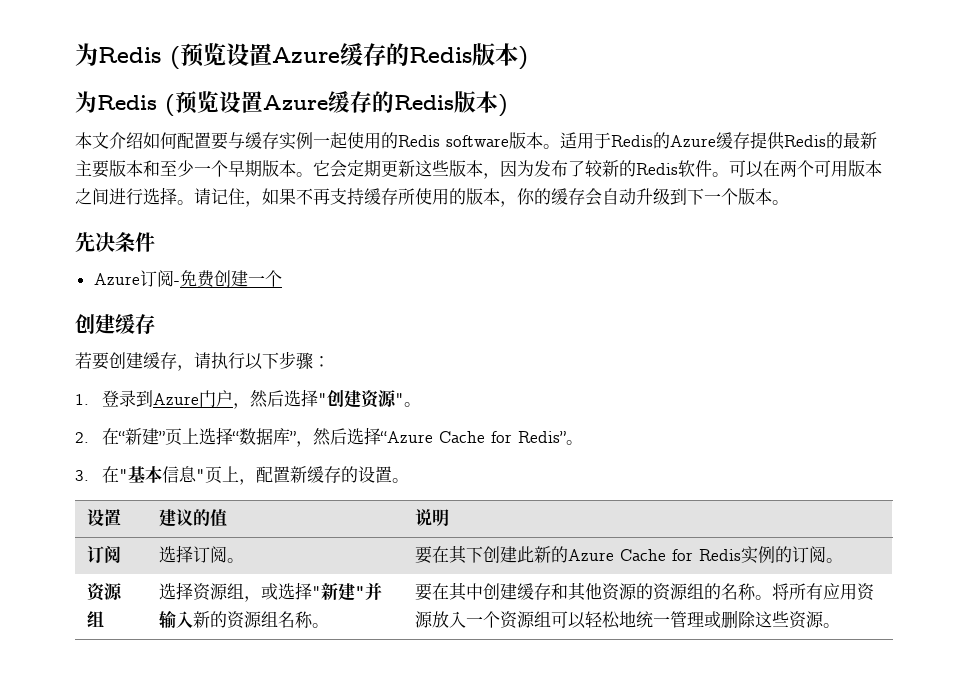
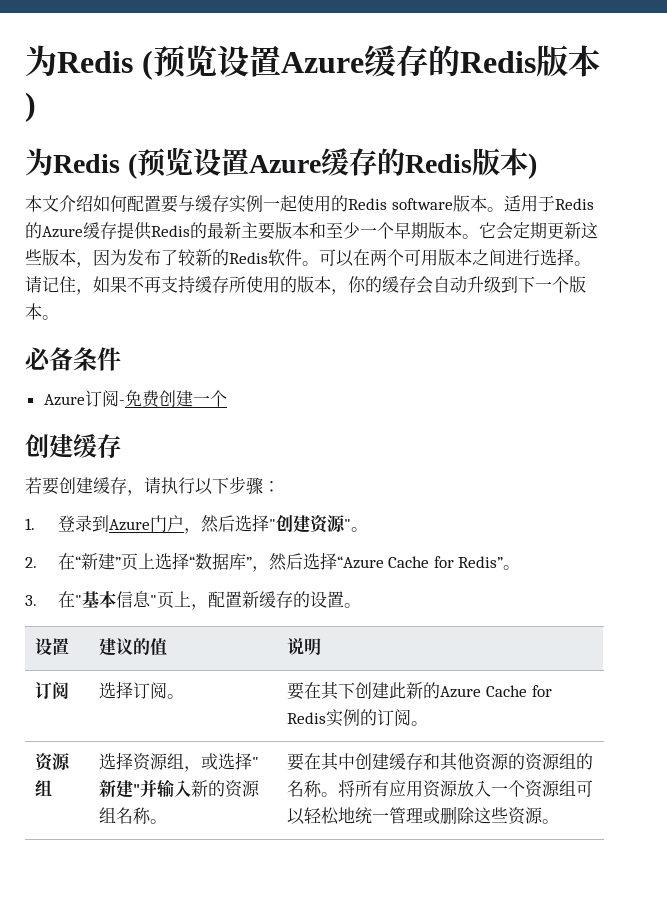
[75,232,115,252] 先决 -> [25,347,73,371] 必备

